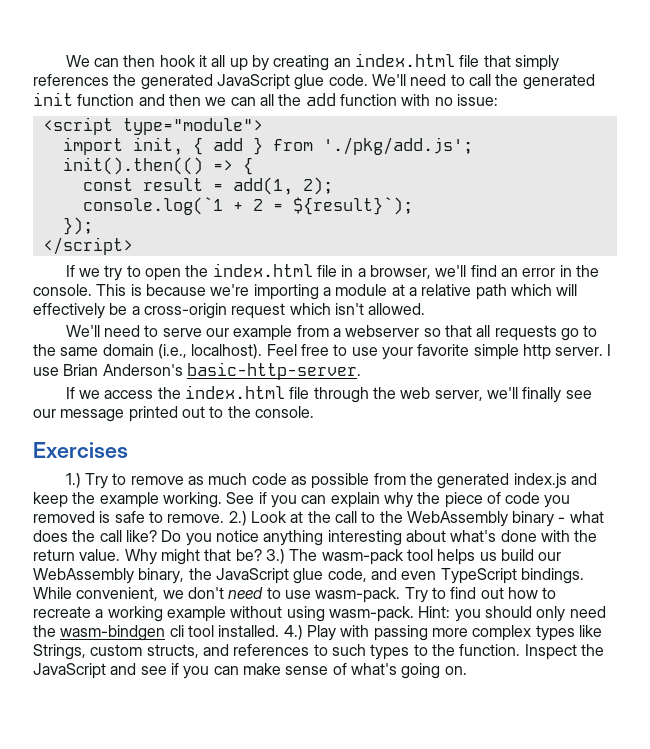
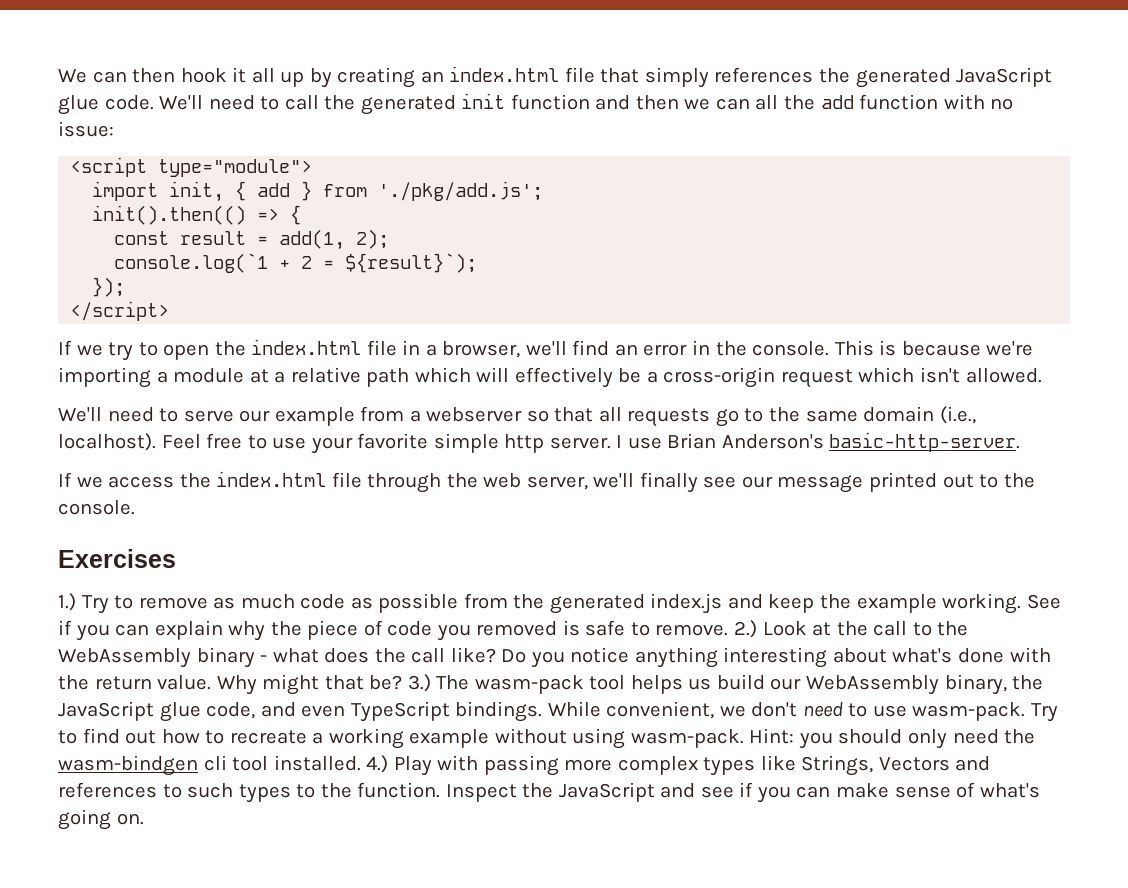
[90,644,199,658] custom structs, -> [878,757,950,771] Vectors

